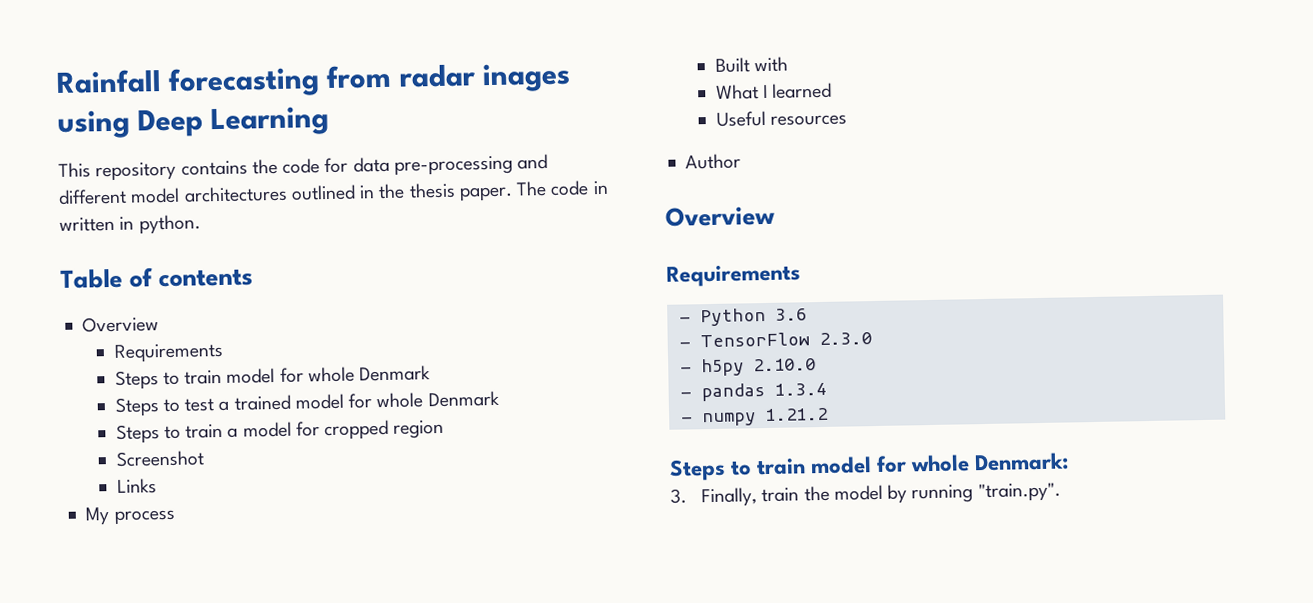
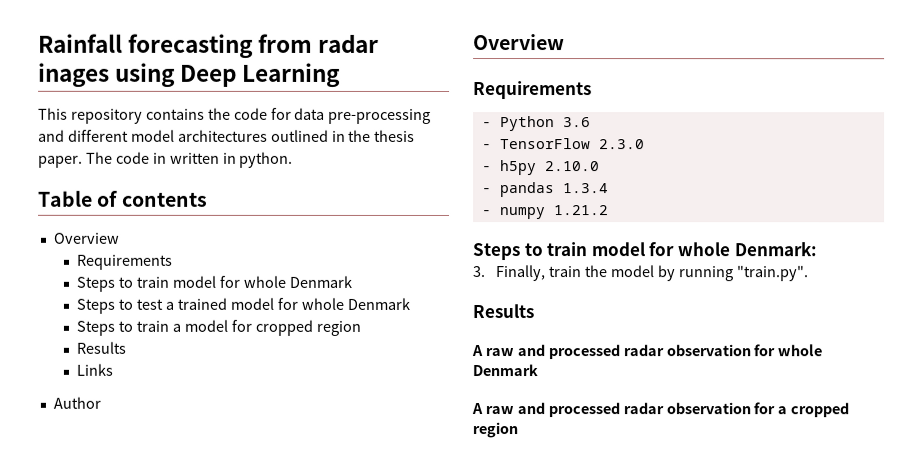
[115,450,204,467] Screenshot -> [76,341,127,354] Results
[85,507,175,526] [714,56,788,73] [715,82,833,100] [715,110,847,127] // My process // Built with // What I learned // Useful resources -> (114, 369) none
(1061, 492) none -> [472,304,534,319] [471,344,823,360] [472,364,538,377] [471,402,850,418] [472,422,518,439] // Results // A raw and processed radar observation for whole Denmark // A raw and processed radar observation for a cropped region

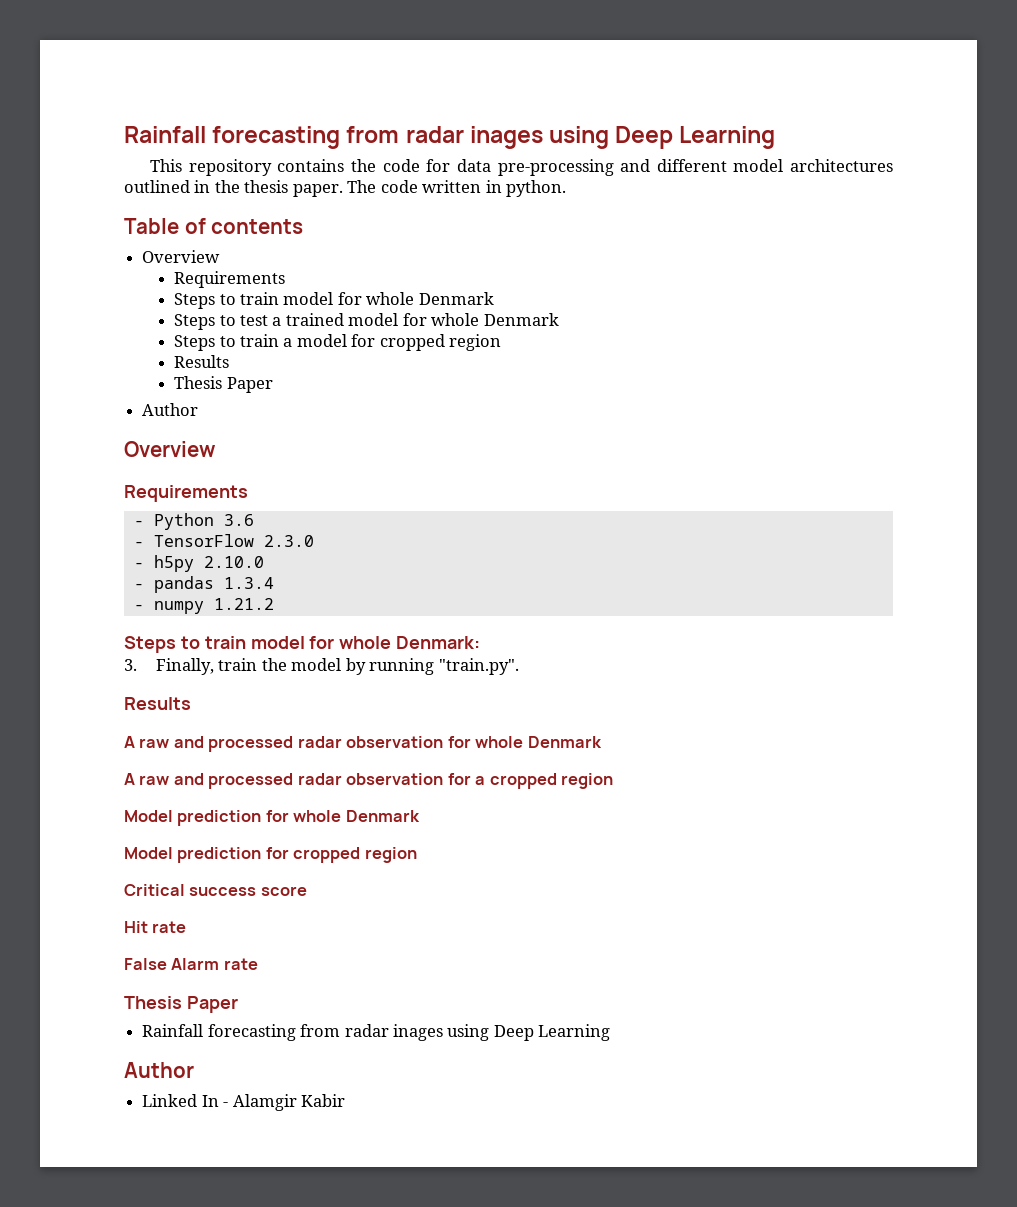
[152,152,167,164] in -> (418, 186) none
[76,363,114,376] Links -> [174,376,273,393] Thesis Paper
(518, 430) none -> [124,810,420,826] [124,847,417,863] [124,884,307,896] [124,921,187,933] [124,958,258,970] [124,996,238,1013] [142,1024,611,1041] [124,1062,194,1078] [142,1094,345,1111] // Model prediction for whole Denmark // Model prediction for cropped region // Critical success score // Hit rate // False Alarm rate // Thesis Paper // Rainfall forecasting from radar inages using Deep Learning // Author // Linked In - Alamgir Kabir

